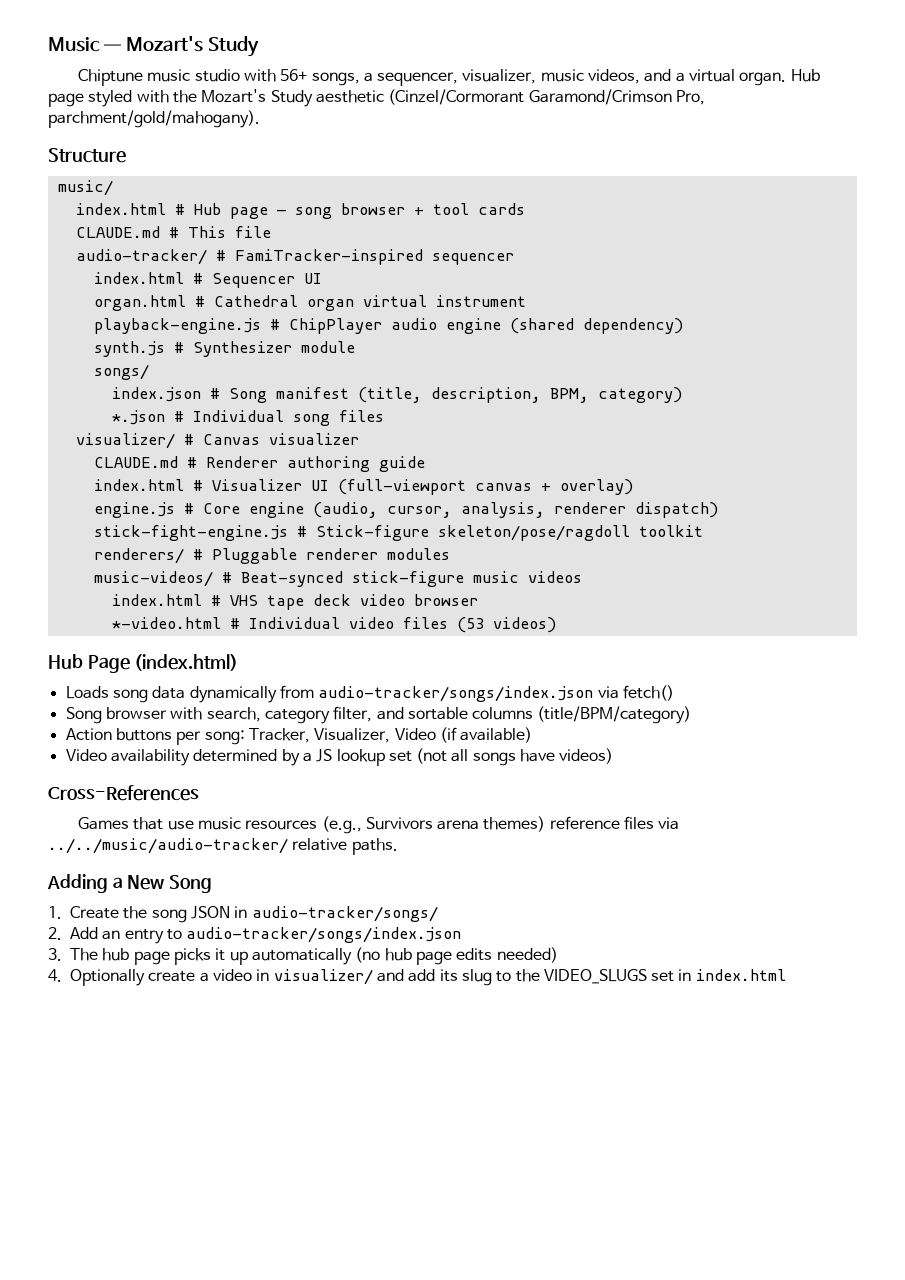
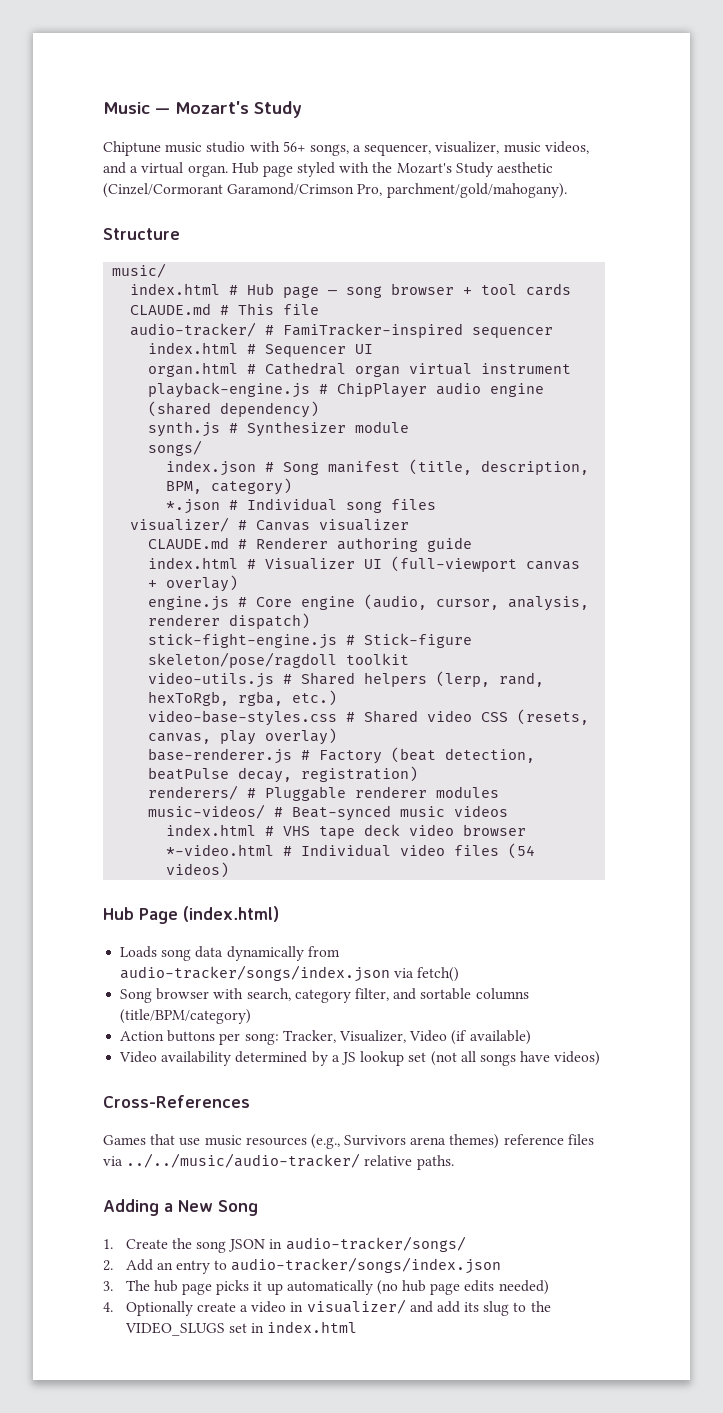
(703, 531) none -> [148,671,545,688] [148,690,338,706] [148,709,590,726] [148,728,338,745] [148,747,536,764] [148,766,419,783] // video-utils.js # Shared helpers (lerp, rand, hexToRgb, rgba, etc.) // video-base-styles.css # Shared video CSS (resets, canvas, play overlay) // base-renderer.js # Factory (beat detection, beatPulse decay, registration)
[351,571,464,587] stick-figure -> (392, 813) none
[456,617,484,633] (53 -> [508,843,536,859] (54

